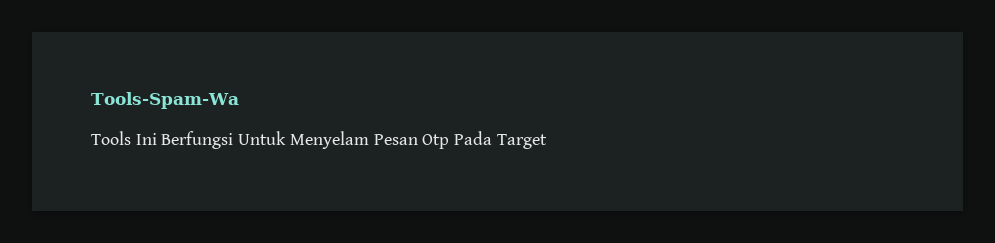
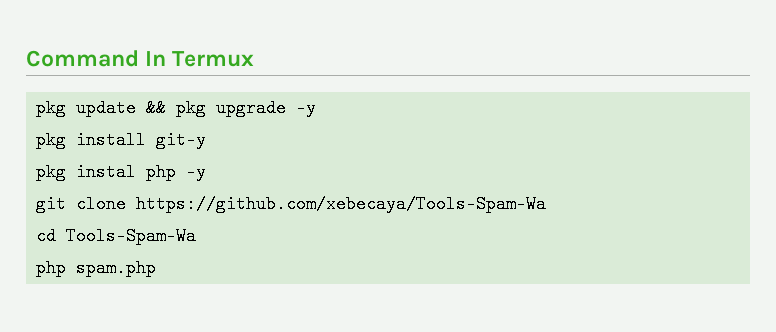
[91,92,239,109] [91,131,547,149] Tools-Spam-Wa // Tools Ini Berfungsi Untuk Menyelam Pesan Otp Pada Target -> [26,50,255,67] [35,99,316,117] [35,131,206,149] [35,163,206,181] [35,195,546,213] [35,227,196,245] [35,259,156,277] Command In Termux // pkg update && pkg upgrade -y // pkg install git-y // pkg instal php -y // git clone https://github.com/xebecaya/Tools-Spam-Wa // cd Tools-Spam-Wa // php spam.php

